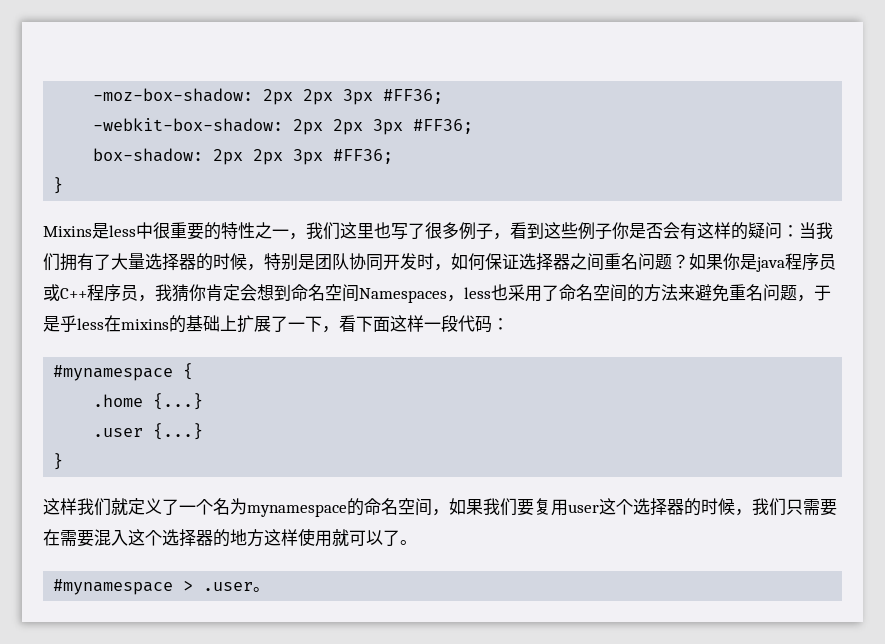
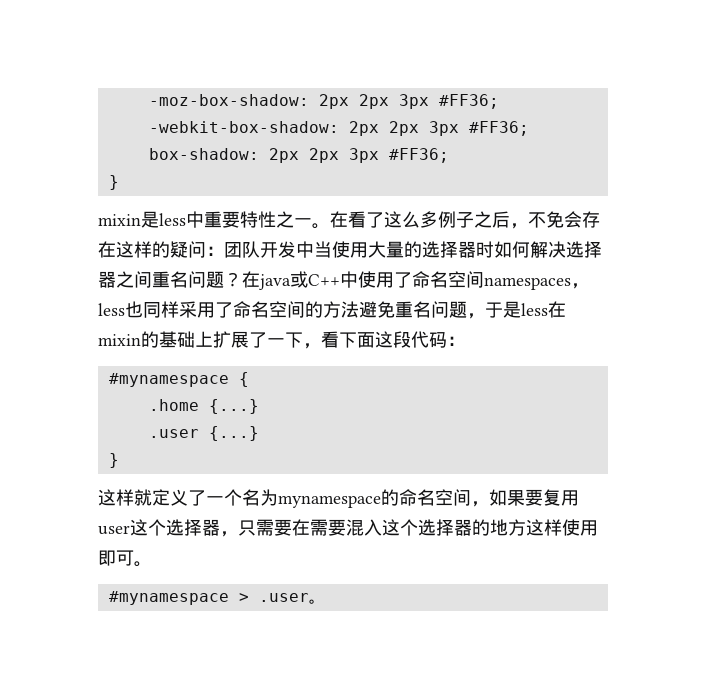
[43,226,92,237] Mixins -> [98,214,141,226] mixin
[153,222,833,240] [43,253,519,271] 很重要的特性之一，我们这里也写了很多例子，看到这些例子你是否会有这样的疑问：当我们拥有了大量选择器的时候，特别是团队协同开发时，如何保证 -> [204,211,600,229] [98,241,566,258] 重要特性之一。在看了这么多例子之后，不免会存在这样的疑问：团队开发中当使用大量的选择器时如何解决
[689,253,836,272] [43,284,447,303] 如果你是java程序员或C++程序员，我猜你肯定会想到命名空间Namespaces -> [242,271,571,290] 在java或C++中使用了命名空间namespaces
(508, 292) none -> [143,301,179,318] 同样
[678,284,695,301] 来 -> (359, 309) none
[60,315,169,332] 乎less在mixins -> [521,301,566,318] [98,334,141,346] less在mixin
[407,315,441,332] 样一 -> (393, 339) none
[77,498,111,516] 我们 -> (134, 497) none
[483,498,517,516] 我们 -> (525, 498) none
[684,498,786,516] 的时候，我们 -> [220,531,238,537] ，
[332,529,400,546] 就可以了 -> [98,550,134,566] 即可

